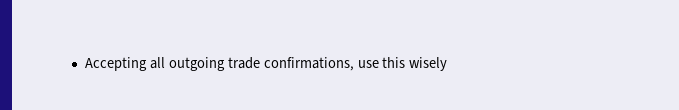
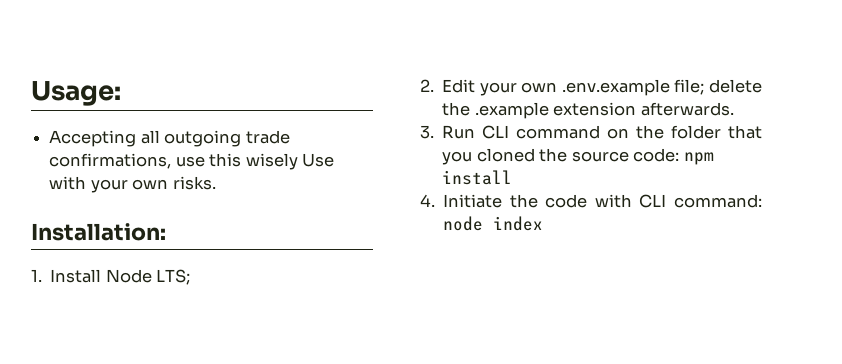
(84, 64) none -> [31,81,121,106] Usage: //
(448, 64) none -> [301,153,334,167] [49,176,216,193] [31,223,166,241] [31,269,191,285] [420,79,762,96] [442,102,734,119] [420,125,762,139] [442,148,714,165] [442,170,513,185] [420,194,762,208] [443,216,544,231] Use with your own risks. // Installation: // 1. Install Node LTS; // 2. Edit your own .env.example file; delete the .example extension afterwards. // 3. Run CLI command on the folder that you cloned the source code: npm install // 4. Initiate the code with CLI command: node index

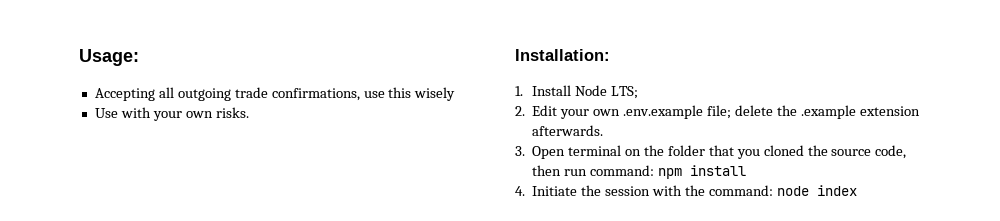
(298, 161) none -> (456, 94) //
[442,125,601,139] Run CLI command -> [532,145,622,159] Open terminal
[633,148,680,162] code: -> [875,145,907,159] [532,165,655,176] code, then run command:
[545,194,667,208] code with CLI -> [605,185,705,196] session with the

